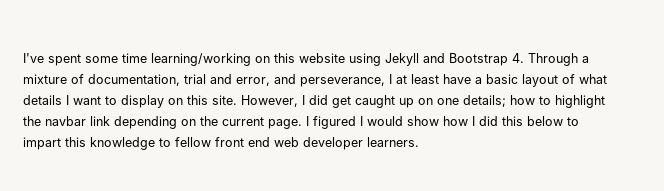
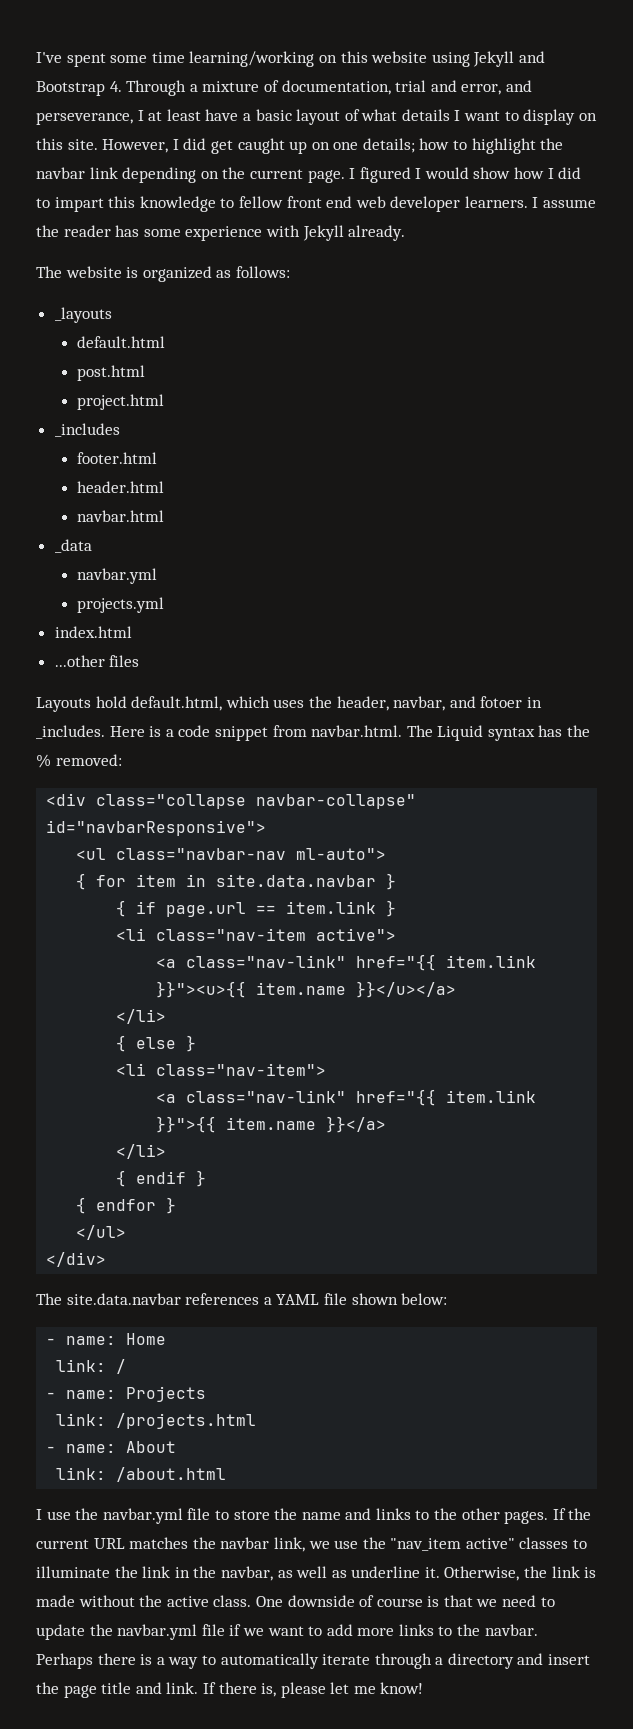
[502,116,563,126] this below -> (582, 173) none
(419, 142) none -> [532,197,597,208] [36,225,406,241] [36,266,290,282] [54,307,112,323] [77,336,166,348] [77,365,146,381] [77,394,165,410] [54,423,120,437] [77,452,158,464] [77,481,165,493] [77,510,165,522] [54,539,92,553] [77,568,158,584] [77,597,165,613] [54,626,132,638] [54,655,140,667] [36,696,542,712] [36,725,591,741] [36,754,122,768] [46,793,417,809] [46,820,267,836] [76,848,387,860] [76,873,397,890] [116,900,397,917] [116,928,397,941] [156,954,537,971] [156,981,457,998] [116,1009,167,1024] [116,1035,197,1052] [116,1063,327,1076] [156,1089,537,1106] [156,1116,387,1133] [116,1144,167,1159] [116,1170,207,1187] [76,1197,177,1214] [76,1225,127,1240] [46,1252,107,1267] [36,1293,448,1305] [46,1333,167,1345] [56,1359,127,1374] [46,1386,207,1402] [56,1413,257,1429] [46,1441,177,1453] [56,1467,227,1482] [36,1508,592,1524] [36,1537,588,1552] [36,1566,597,1581] [36,1595,555,1607] [36,1624,538,1640] [36,1653,591,1669] [36,1682,424,1698] I assume the reader has some experience with Jekyll already. // The website is organized as follows: // _layouts // default.html // post.html // project.html // _includes // footer.html // header.html // navbar.html // _data // navbar.yml // projects.yml // index.html // ...other files // Layouts hold default.html, which uses the header, navbar, and fotoer in _includes. Here is a code snippet from navbar.html. The Liquid syntax has the % removed: // <div class="collapse navbar-collapse" id="navbarResponsive"> // <ul class="navbar-nav ml-auto"> // { for item in site.data.navbar } // { if page.url == item.link } // <li class="nav-item active"> // <a class="nav-link" href="{{ item.link }}"><u>{{ item.name }}</u></a> // </li> // { else } // <li class="nav-item"> // <a class="nav-link" href="{{ item.link }}">{{ item.name }}</a> // </li> // { endif } // { endfor } // </ul> // </div> // The site.data.navbar references a YAML file shown below: // - name: Home // link: / // - name: Projects // link: /projects.html // - name: About // link: /about.html // I use the navbar.yml file to store the name and links to the other pages. If the current URL matches the navbar link, we use the "nav_item active" classes to illuminate the link in the navbar, as well as underline it. Otherwise, the link is made without the active class. One downside of course is that we need to update the navbar.yml file if we want to add more links to the navbar. Perhaps there is a way to automatically iterate through a directory and insert the page title and link. If there is, please let me know!

